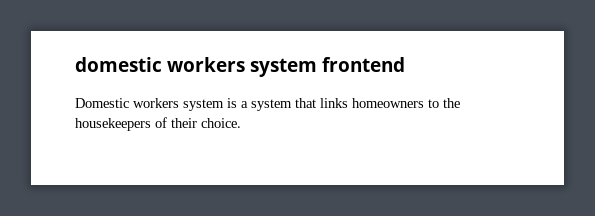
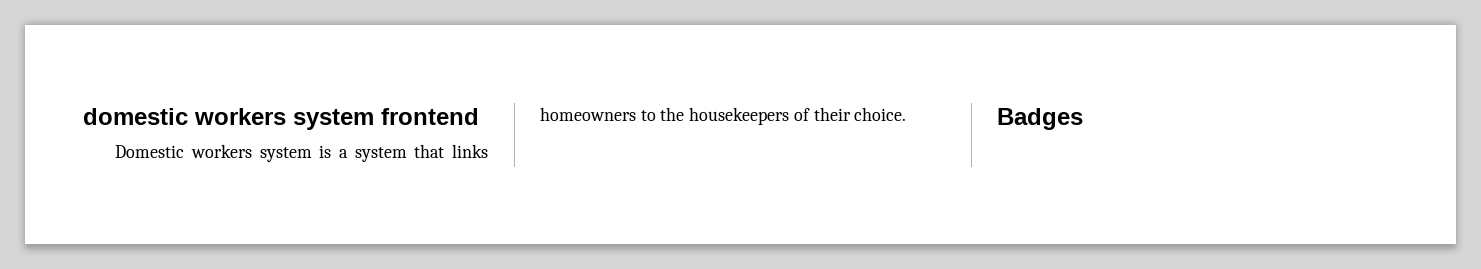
(241, 123) none -> [997,108,1083,130] // Badges

